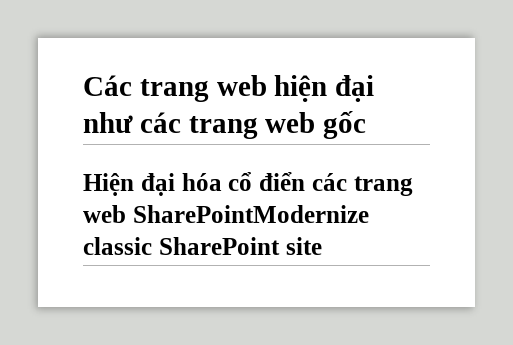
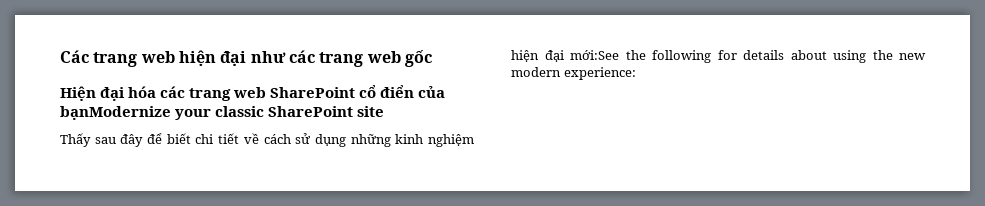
[228,171,413,196] [83,205,369,223] [83,237,322,255] cổ điển các trang web SharePointModernize classic SharePoint site -> [160,85,446,101] [60,106,385,120] [60,133,474,147] [511,50,926,63] [511,67,636,80] các trang web SharePoint cổ điển của bạnModernize your classic SharePoint site // Thấy sau đây để biết chi tiết về cách sử dụng những kinh nghiệm hiện đại mới:See the following for details about using the new modern experience:

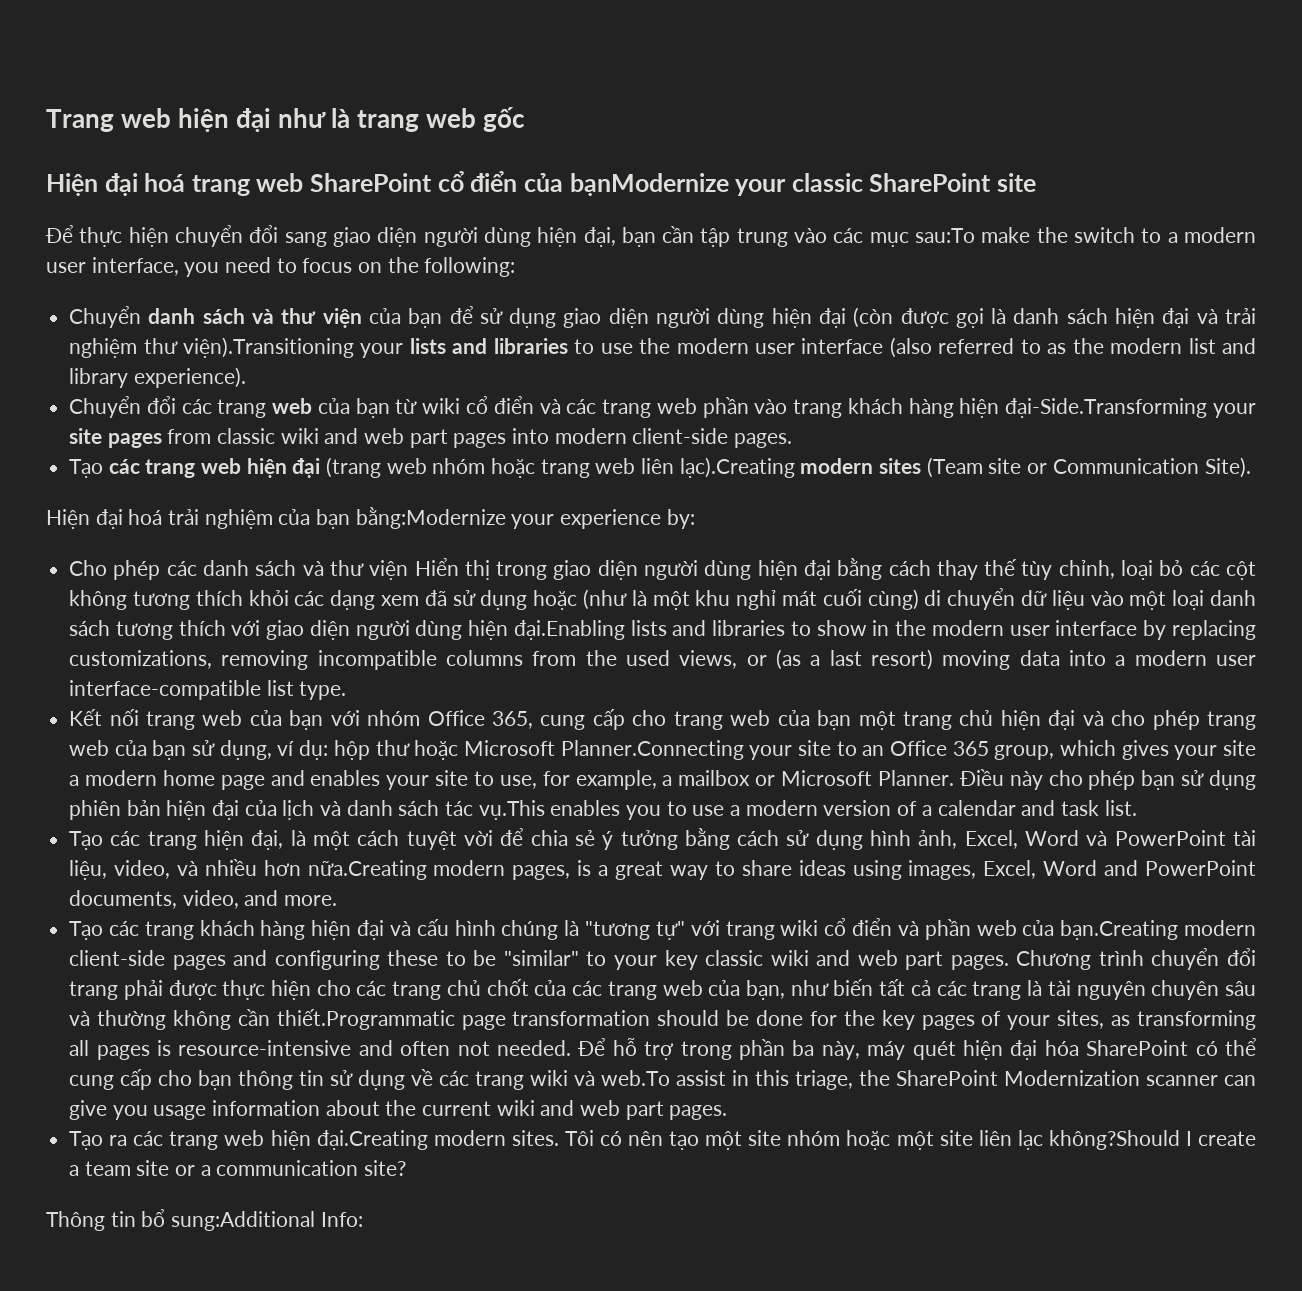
[60,50,138,67] Các trang -> [46,109,114,132] Trang
[288,50,315,63] các -> [331,108,351,128] là
[128,86,186,98] hóa các -> [144,173,186,192] hoá
[60,133,474,147] [511,50,926,63] [511,67,636,80] Thấy sau đây để biết chi tiết về cách sử dụng những kinh nghiệm hiện đại mới:See the following for details about using the new modern experience: -> [46,225,1257,247] [46,257,516,277] [69,306,1256,328] [69,337,1257,358] [69,367,246,388] [69,396,1256,418] [69,428,793,448] [69,457,1251,478] [46,507,695,529] [69,558,1256,580] [69,588,1256,610] [69,620,1256,640] [69,649,1257,670] [69,680,347,700] [69,709,1256,730] [69,740,1256,760] [69,769,1256,790] [69,800,1137,820] [69,828,1257,850] [69,859,1256,880] [69,890,338,909] [69,918,1256,940] [69,948,1256,970] [69,979,1257,1000] [69,1009,1257,1030] [69,1038,1256,1060] [69,1069,1256,1090] [69,1100,728,1120] [69,1130,1257,1150] [69,1160,407,1176] [46,1209,363,1231] Để thực hiện chuyển đổi sang giao diện người dùng hiện đại, bạn cần tập trung vào các mục sau:To make the switch to a modern user interface, you need to focus on the following: // Chuyển danh sách và thư viện của bạn để sử dụng giao diện người dùng hiện đại (còn được gọi là danh sách hiện đại và trải nghiệm thư viện).Transitioning your lists and libraries to use the modern user interface (also referred to as the modern list and library experience). // Chuyển đổi các trang web của bạn từ wiki cổ điển và các trang web phần vào trang khách hàng hiện đại-Side.Transforming your site pages from classic wiki and web part pages into modern client-side pages. // Tạo các trang web hiện đại (trang web nhóm hoặc trang web liên lạc).Creating modern sites (Team site or Communication Site). // Hiện đại hoá trải nghiệm của bạn bằng:Modernize your experience by: // Cho phép các danh sách và thư viện Hiển thị trong giao diện người dùng hiện đại bằng cách thay thế tùy chỉnh, loại bỏ các cột không tương thích khỏi các dạng xem đã sử dụng hoặc (như là một khu nghỉ mát cuối cùng) di chuyển dữ liệu vào một loại danh sách tương thích với giao diện người dùng hiện đại.Enabling lists and libraries to show in the modern user interface by replacing customizations, removing incompatible columns from the used views, or (as a last resort) moving data into a modern user interface-compatible list type. // Kết nối trang web của bạn với nhóm Office 365, cung cấp cho trang web của bạn một trang chủ hiện đại và cho phép trang web của bạn sử dụng, ví dụ: hộp thư hoặc Microsoft Planner.Connecting your site to an Office 365 group, which gives your site a modern home page and enables your site to use, for example, a mailbox or Microsoft Planner. Điều này cho phép bạn sử dụng phiên bản hiện đại của lịch và danh sách tác vụ.This enables you to use a modern version of a calendar and task list. // Tạo các trang hiện đại, là một cách tuyệt vời để chia sẻ ý tưởng bằng cách sử dụng hình ảnh, Excel, Word và PowerPoint tài liệu, video, và nhiều hơn nữa.Creating modern pages, is a great way to share ideas using images, Excel, Word and PowerPoint documents, video, and more. // Tạo các trang khách hàng hiện đại và cấu hình chúng là "tương tự" với trang wiki cổ điển và phần web của bạn.Creating modern client-side pages and configuring these to be "similar" to your key classic wiki and web part pages. Chương trình chuyển đổi trang phải được thực hiện cho các trang chủ chốt của các trang web của bạn, như biến tất cả các trang là tài nguyên chuyên sâu và thường không cần thiết.Programmatic page transformation should be done for the key pages of your sites, as transforming all pages is resource-intensive and often not needed. Để hỗ trợ trong phần ba này, máy quét hiện đại hóa SharePoint có thể cung cấp cho bạn thông tin sử dụng về các trang wiki và web.To assist in this triage, the SharePoint Modernization scanner can give you usage information about the current wiki and web part pages. // Tạo ra các trang web hiện đại.Creating modern sites. Tôi có nên tạo một site nhóm hoặc một site liên lạc không?Should I create a team site or a communication site? // Thông tin bổ sung:Additional Info:

